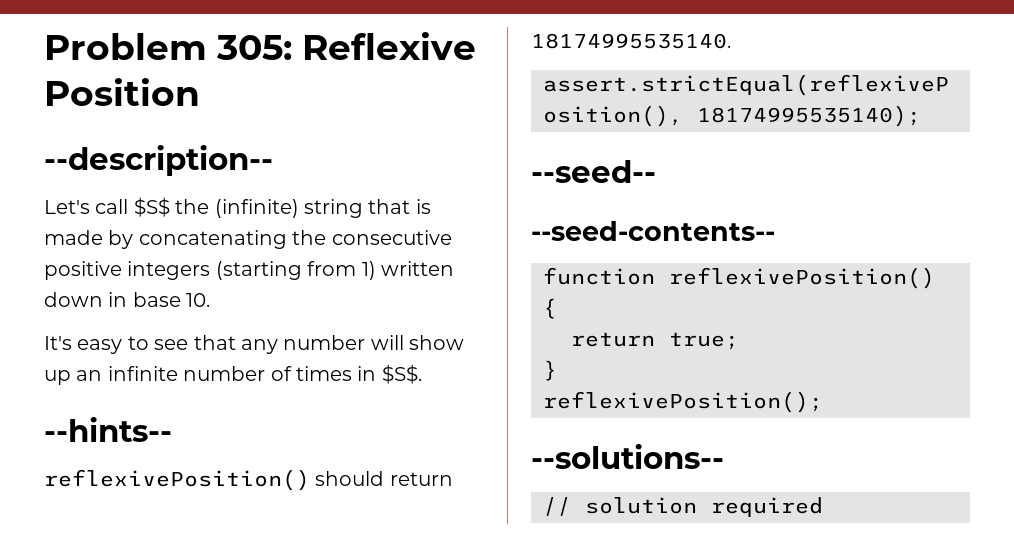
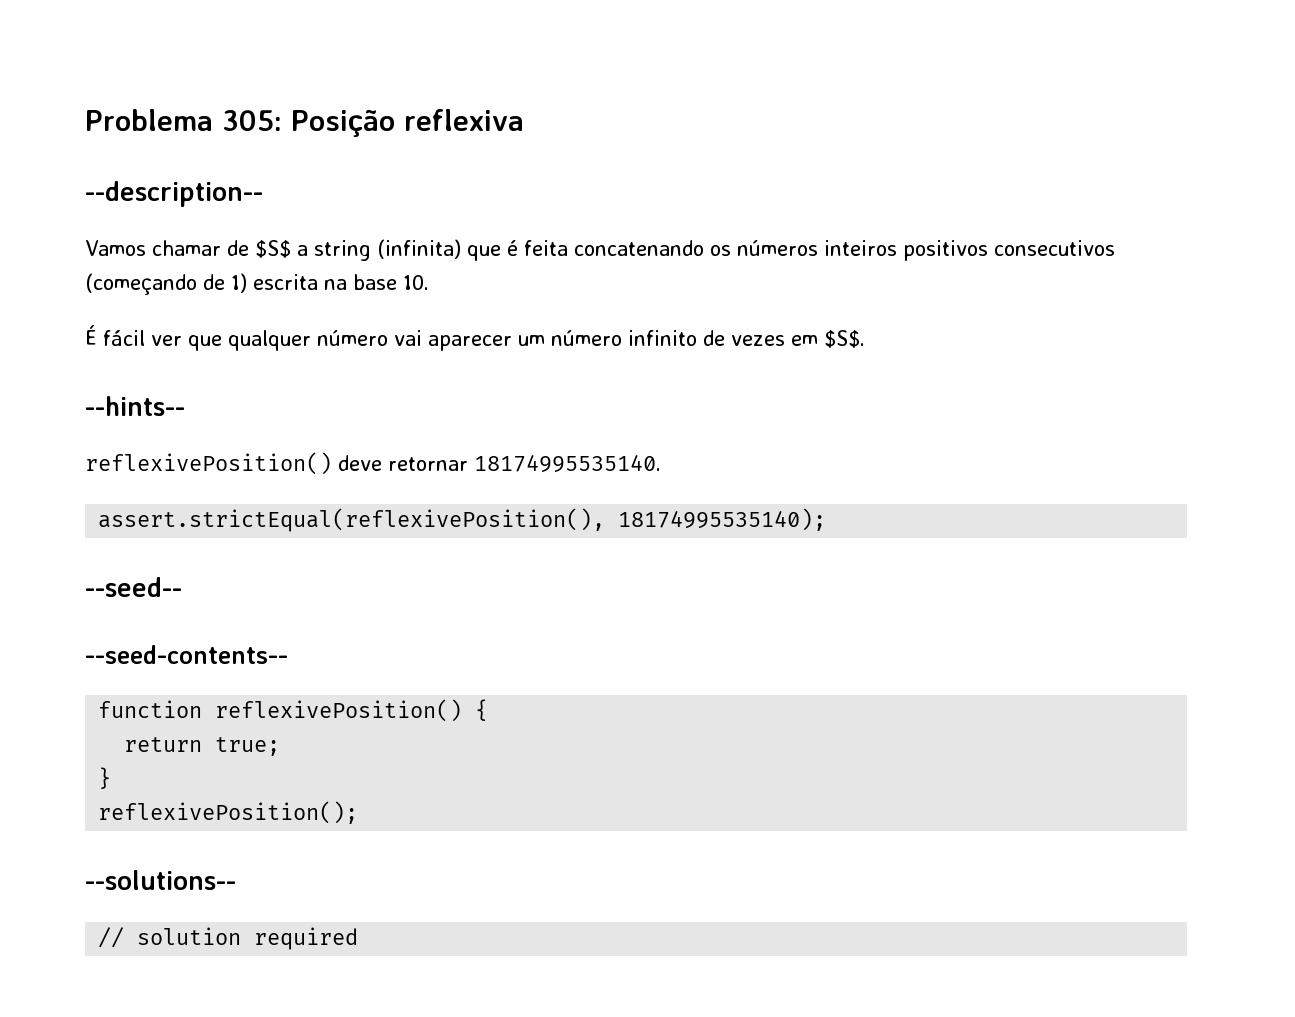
[44,32,476,60] [44,78,200,106] [44,145,273,176] [44,197,431,218] [44,230,452,249] [44,261,454,280] [44,292,211,307] [44,335,465,354] [44,366,377,385] Problem 305: Reflexive Position // --description-- // Let's call $S$ the (infinite) string that is made by concatenating the consecutive positive integers (starting from 1) written down in base 10. // It's easy to see that any number will show up an infinite number of times in -> [85,109,524,137] [85,181,263,207] [85,239,1115,261] [85,273,429,295] [85,325,818,351] Problema 305: Posição reflexiva // --description-- // Vamos chamar de $S$ a string (infinita) que é feita concatenando os números inteiros positivos consecutivos (começando de 1) escrita na base 10. // É fácil ver que qualquer número vai aparecer um número infinito de vezes em
[315,471,453,486] should return -> [338,455,468,471] deve retornar

